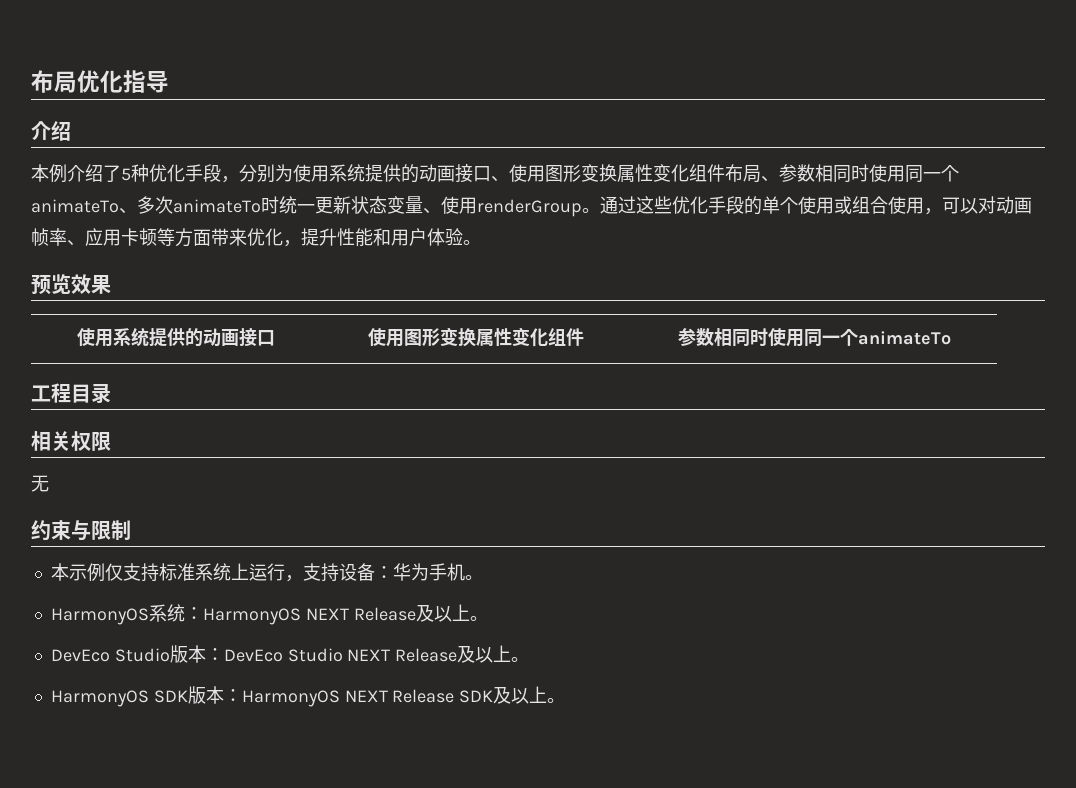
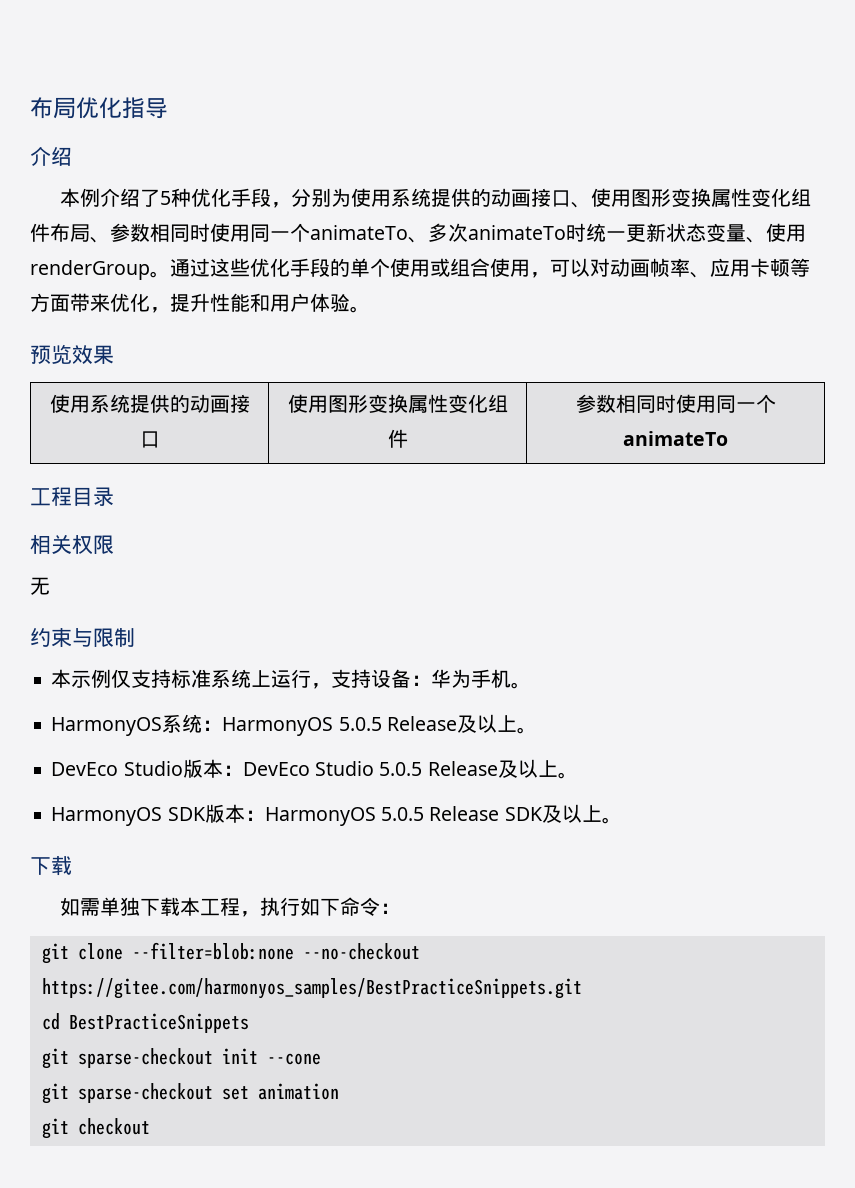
[305,608,349,620] NEXT -> [338,717,382,731] 5.0.5
[347,649,391,661] NEXT -> [379,762,423,776] 5.0.5
[344,690,388,702] NEXT -> [380,807,424,821] 5.0.5
(566, 700) none -> [30,856,72,876] [59,897,400,917] [41,942,420,964] [41,978,582,999] [41,1013,249,1033] [41,1048,321,1069] [41,1083,339,1104] [41,1118,150,1139] // 下载 // 如需单独下载本工程，执行如下命令： // git clone --filter=blob:none --no-checkout https://gitee.com/harmonyos_samples/BestPracticeSnippets.git // cd BestPracticeSnippets // git sparse-checkout init --cone // git sparse-checkout set animation // git checkout

